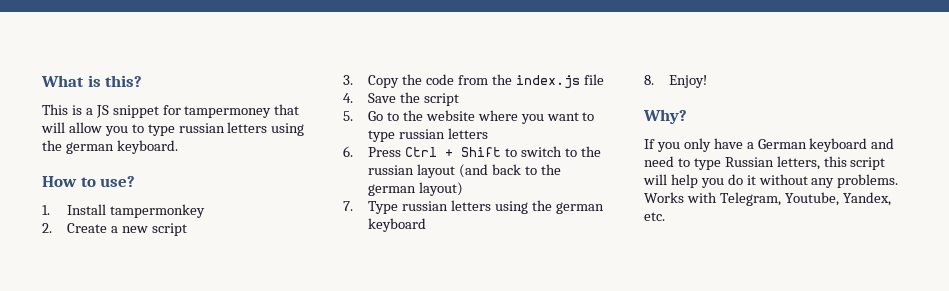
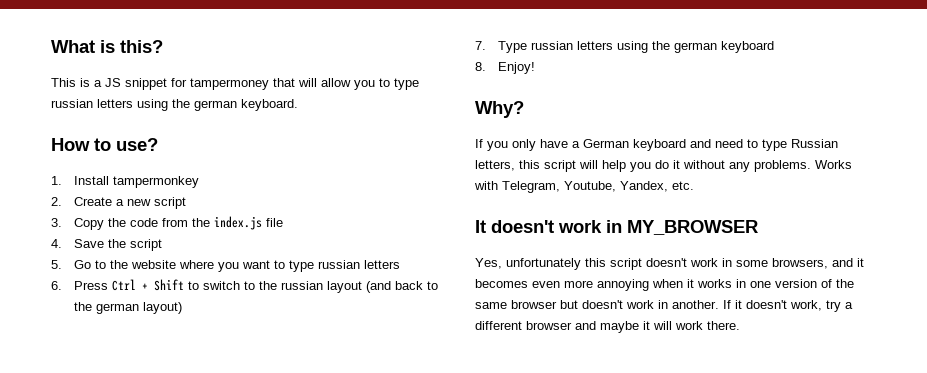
(665, 216) none -> [475,220,758,235] [475,258,864,270] [475,279,854,291] [475,300,853,312] [475,321,740,333] // It doesn't work in MY_BROWSER // Yes, unfortunately this script doesn't work in some browsers, and it becomes even more annoying when it works in one version of the same browser but doesn't work in another. If it doesn't work, try a different browser and maybe it will work there.

